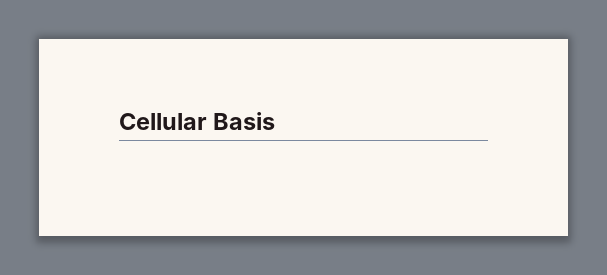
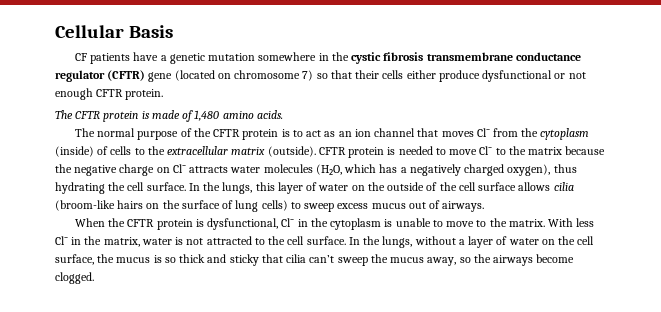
(276, 121) none -> [74,52,581,64] [55,70,586,82] [55,88,164,100] [55,110,283,122] [74,128,590,140] [55,146,606,158] [55,164,577,176] [55,182,574,194] [55,200,485,212] [74,218,595,230] [55,236,595,248] [55,254,575,266] [55,272,94,284] // CF patients have a genetic mutation somewhere in the cystic fibrosis transmembrane conductance regulator (CFTR) gene (located on chromosome 7) so that their cells either produce dysfunctional or not enough CFTR protein. // The CFTR protein is made of 1,480 amino acids. // The normal purpose of the CFTR protein is to act as an ion channel that moves Cl⁻ from the cytoplasm (inside) of cells to the extracellular matrix (outside). CFTR protein is needed to move Cl⁻ to the matrix because the negative charge on Cl⁻ attracts water molecules (H₂O, which has a negatively charged oxygen), thus hydrating the cell surface. In the lungs, this layer of water on the outside of the cell surface allows cilia (broom-like hairs on the surface of lung cells) to sweep excess mucus out of airways. // When the CFTR protein is dysfunctional, Cl⁻ in the cytoplasm is unable to move to the matrix. With less Cl⁻ in the matrix, water is not attracted to the cell surface. In the lungs, without a layer of water on the cell surface, the mucus is so thick and sticky that cilia can’t sweep the mucus away, so the airways become clogged.

